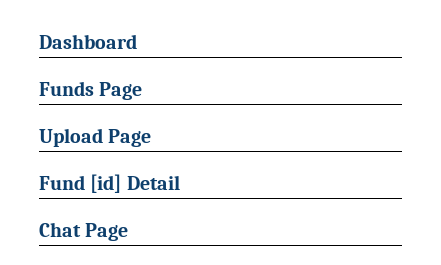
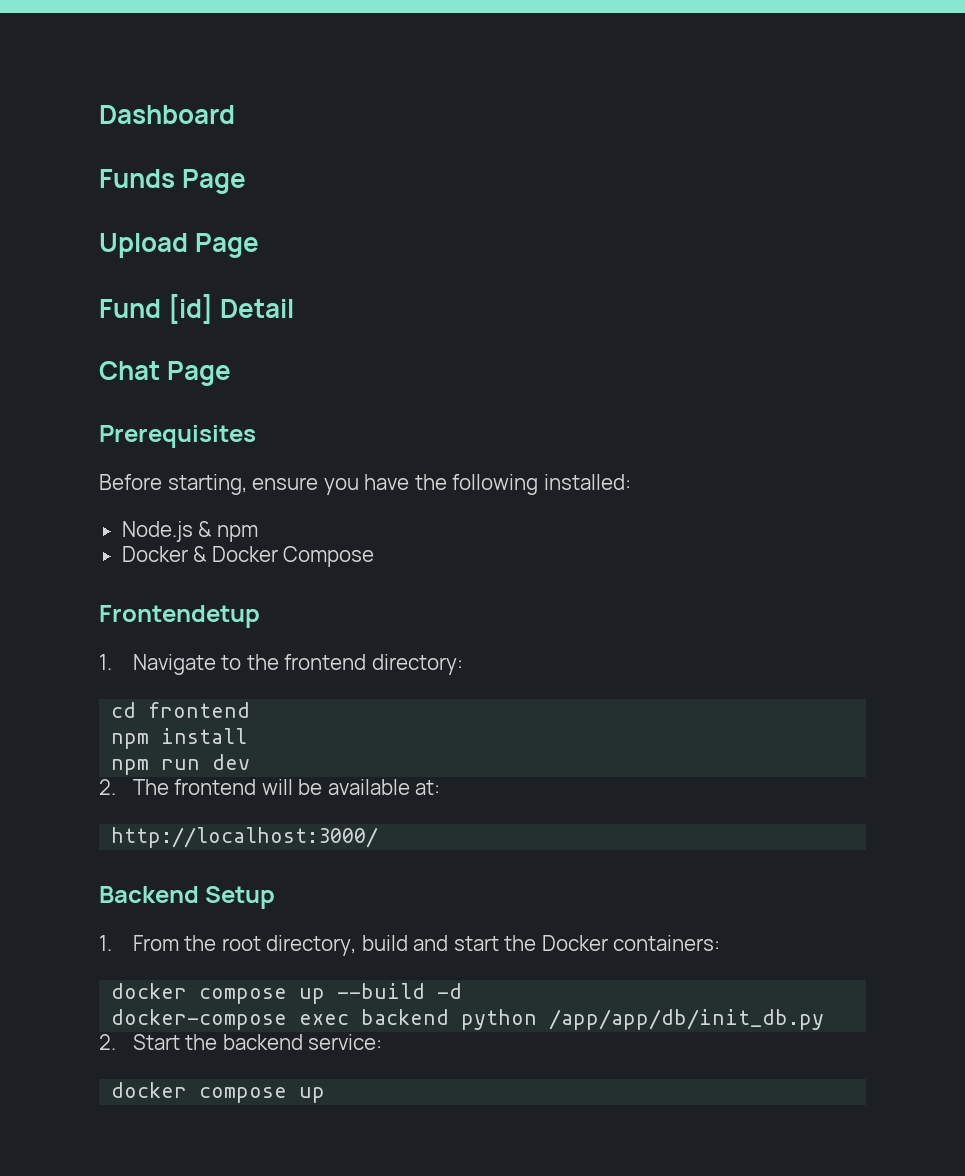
(129, 232) none -> [99,425,256,448] [99,474,631,495] [121,521,258,542] [121,546,375,567] [99,605,260,628] [99,654,463,675] [111,702,251,718] [111,728,248,749] [111,754,251,775] [99,779,441,795] [111,827,379,848] [99,886,276,909] [99,935,721,956] [111,983,463,1004] [111,1009,825,1030] [99,1034,383,1050] [111,1082,326,1103] // Prerequisites // Before starting, ensure you have the following installed: // Node.js & npm // Docker & Docker Compose // Frontendetup // 1. Navigate to the frontend directory: // cd frontend // npm install // npm run dev // 2. The frontend will be available at: // http://localhost:3000/ // Backend Setup // 1. From the root directory, build and start the Docker containers: // docker compose up --build -d // docker-compose exec backend python /app/app/db/init_db.py // 2. Start the backend service: // docker compose up

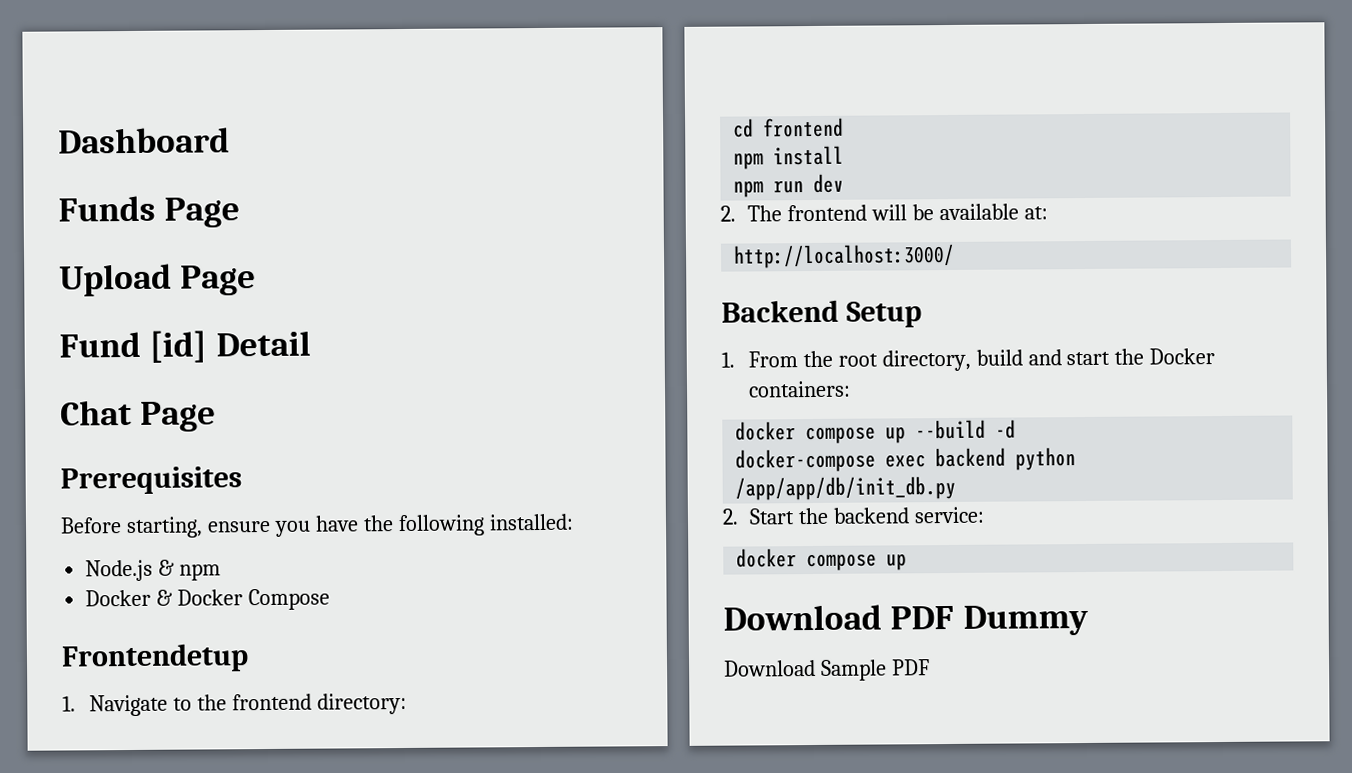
(326, 1095) none -> [723,604,1089,636] [724,659,930,681] // Download PDF Dummy // Download Sample PDF

